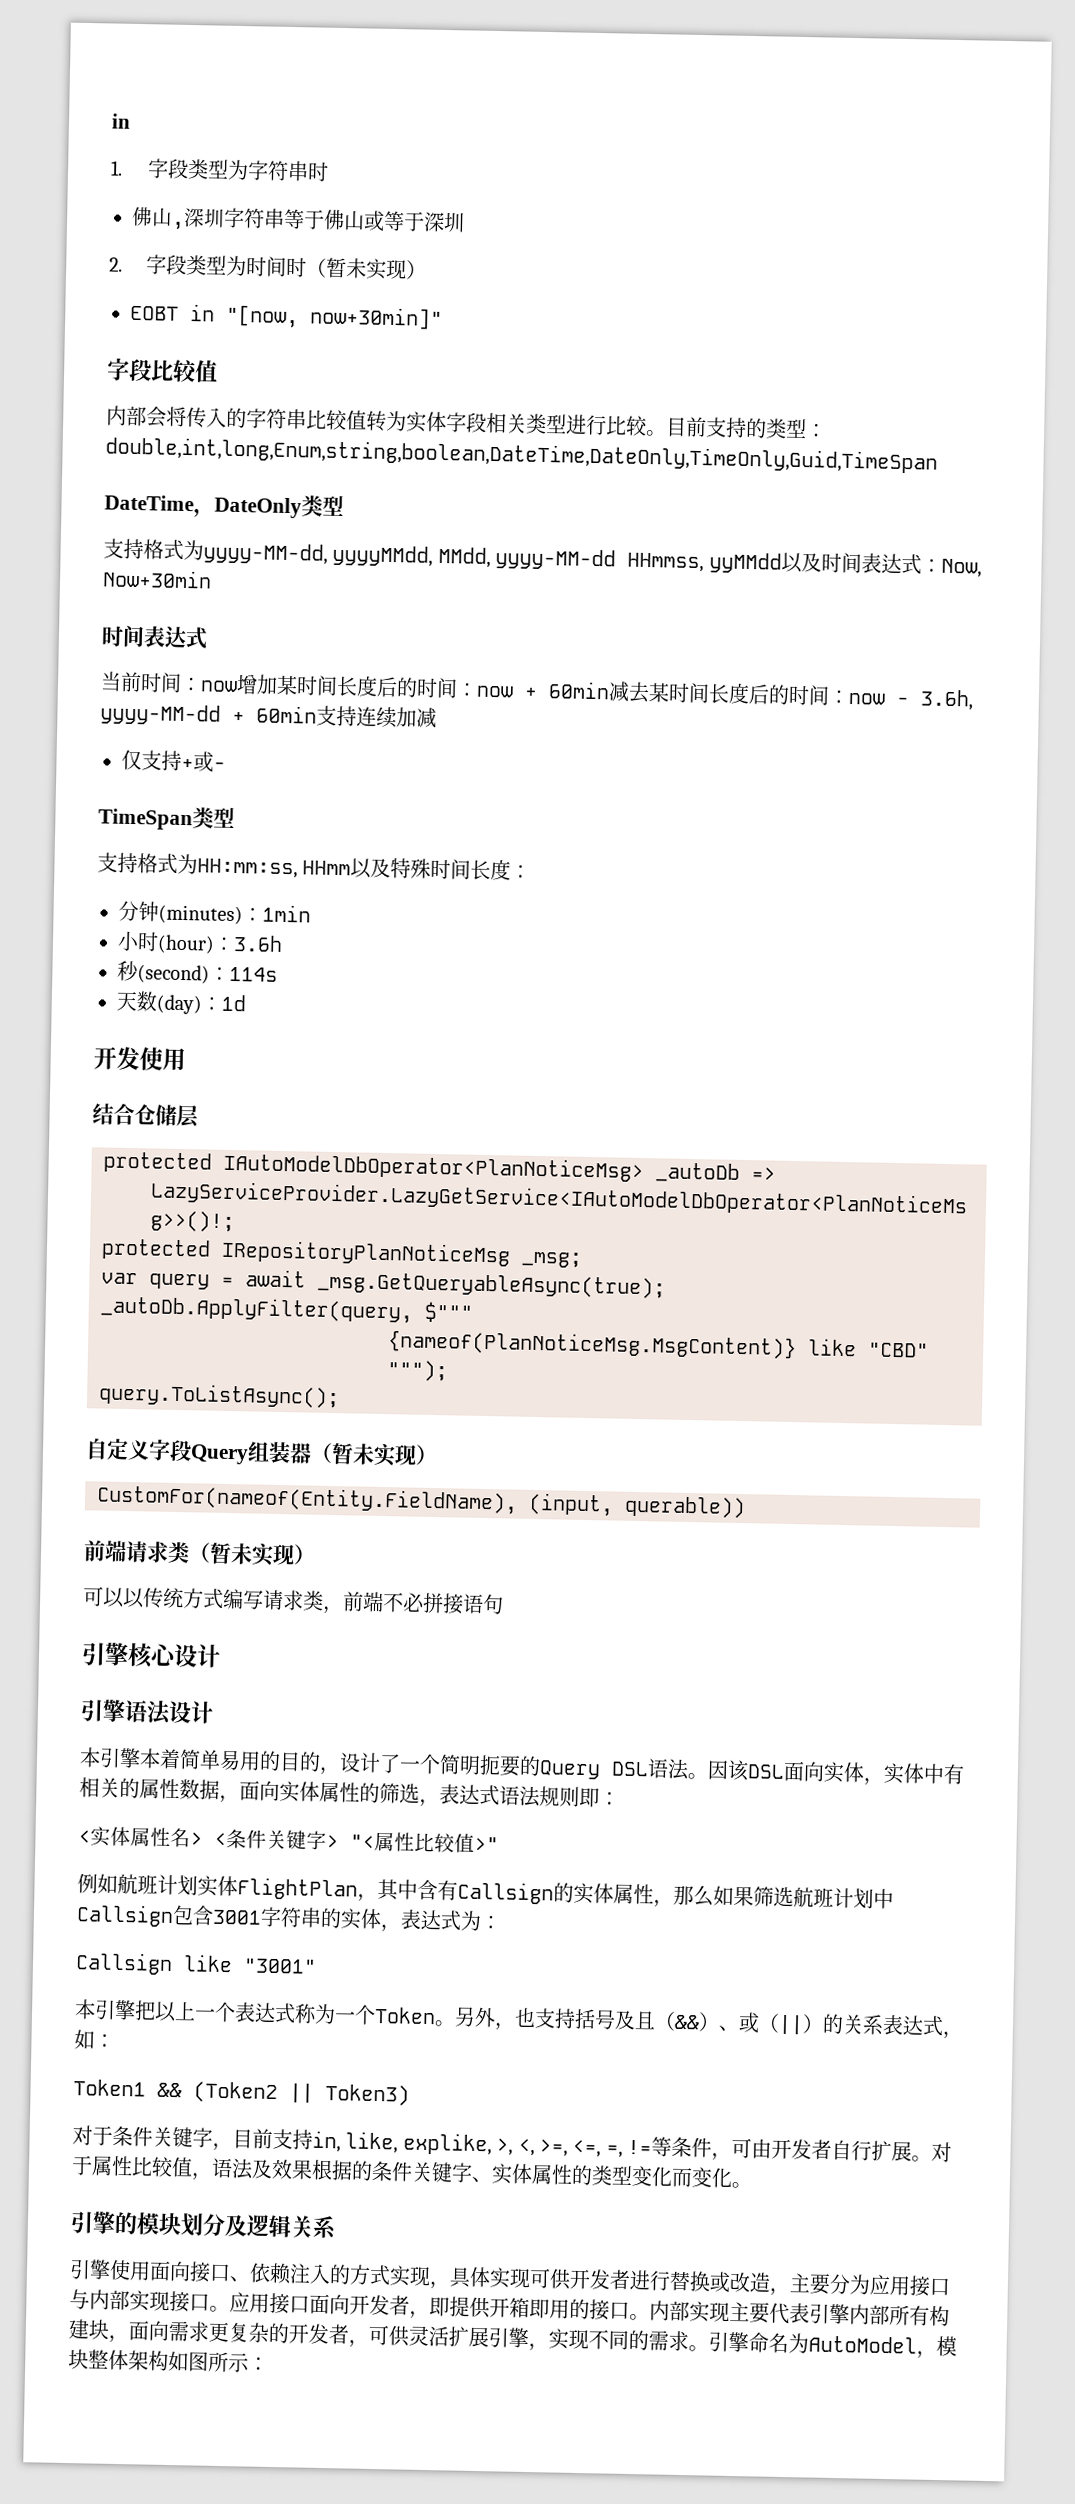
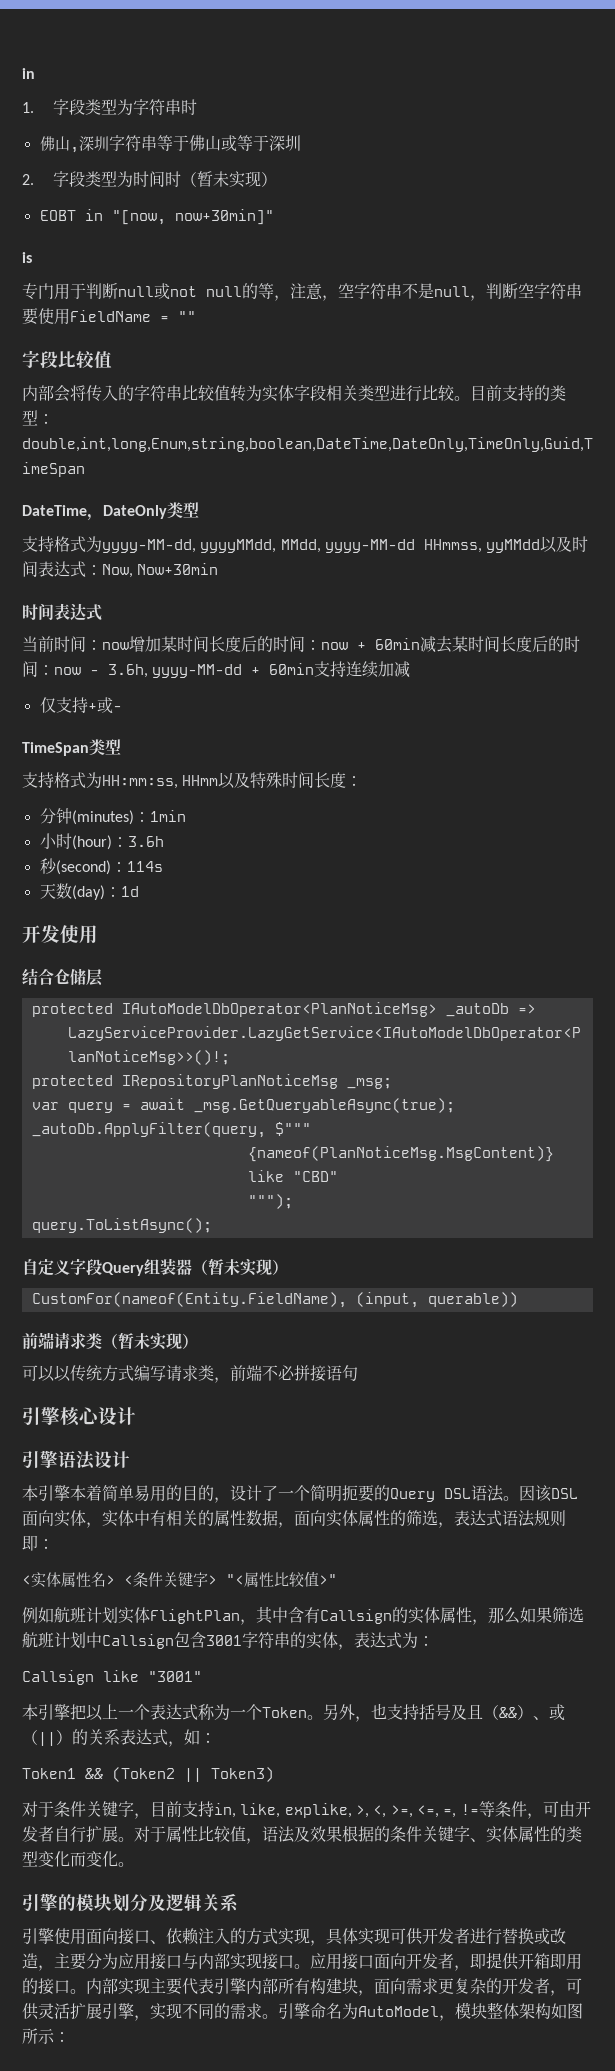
(443, 318) none -> [22,252,32,263] [22,283,582,301] [22,308,196,325] // is // 专门用于判断null或not null的等，注意，空字符串不是null，判断空字符串要使用FieldName = ""

